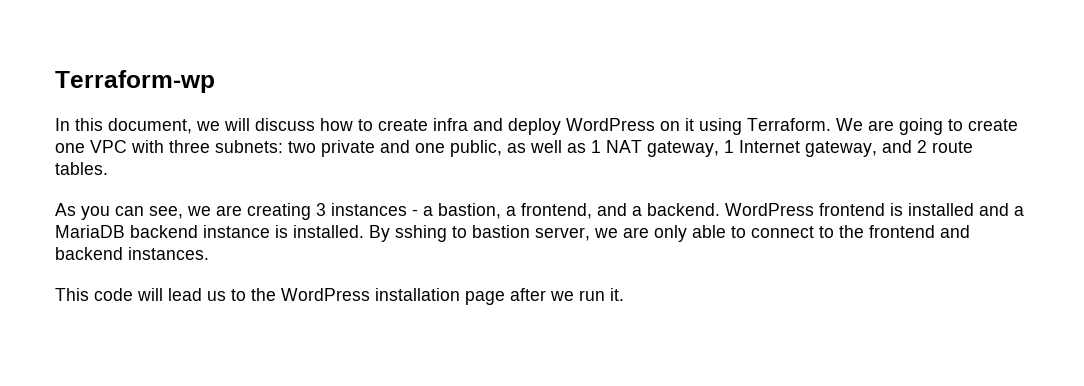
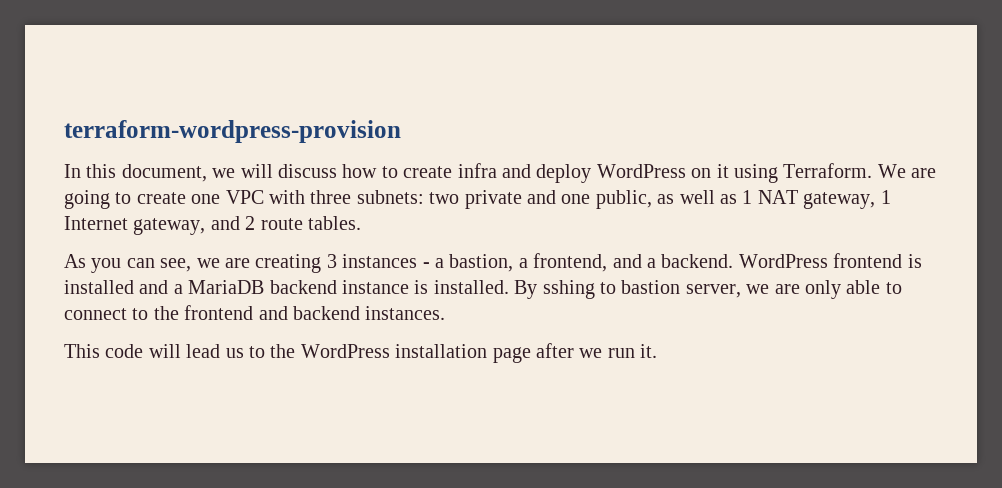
[55,70,215,93] Terraform-wp -> [64,120,401,143] terraform-wordpress-provision

